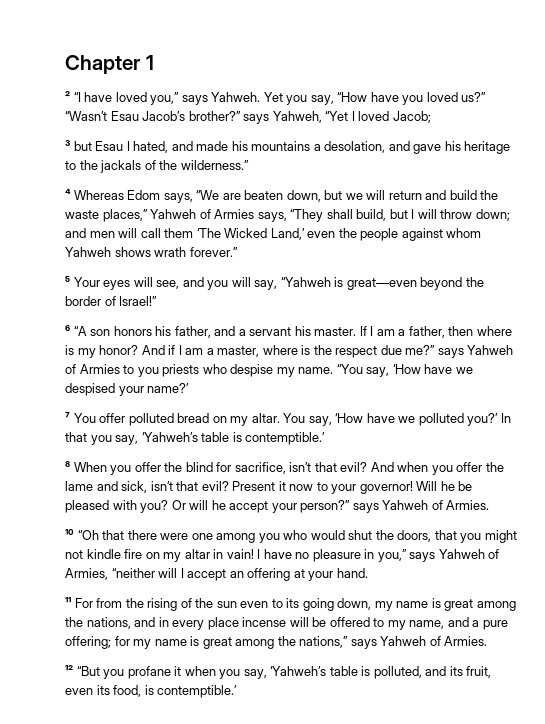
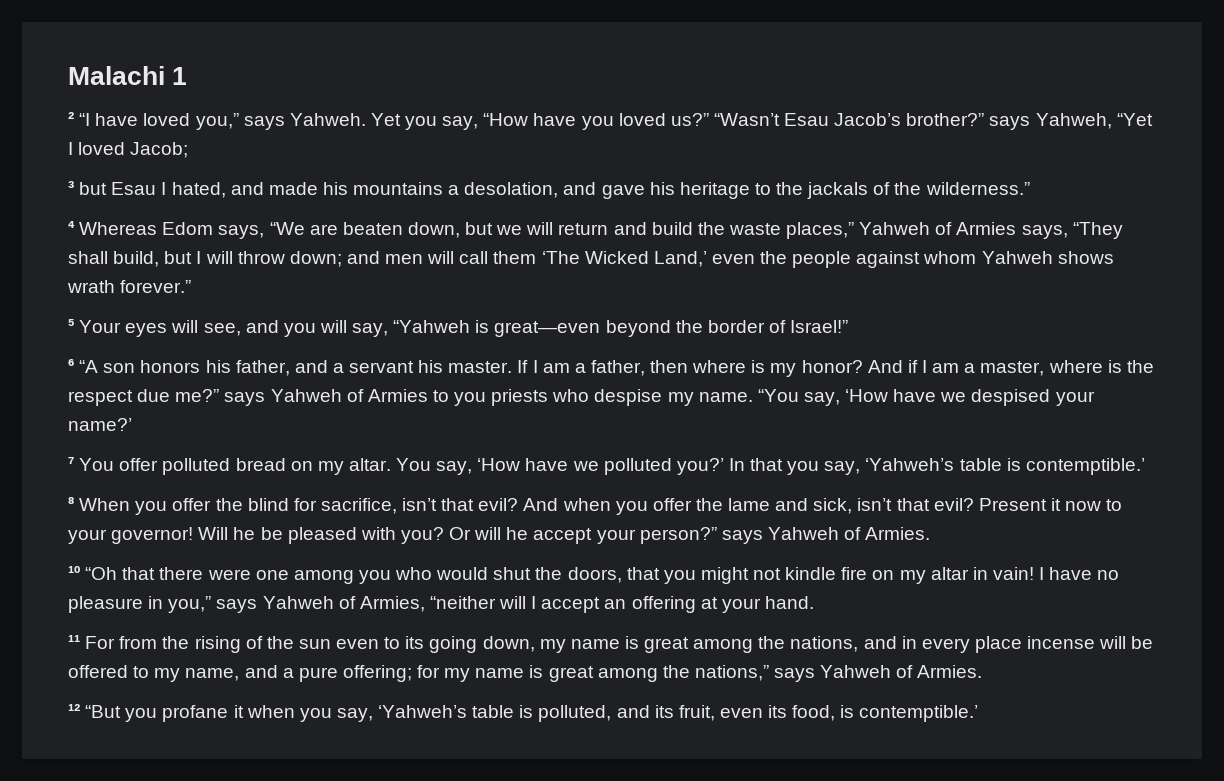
[65,55,140,74] Chapter -> [68,66,165,85] Malachi

